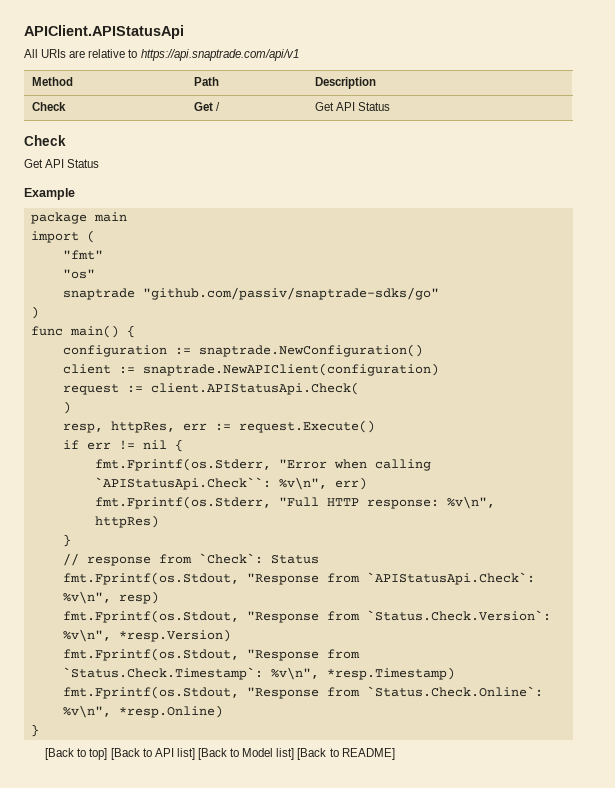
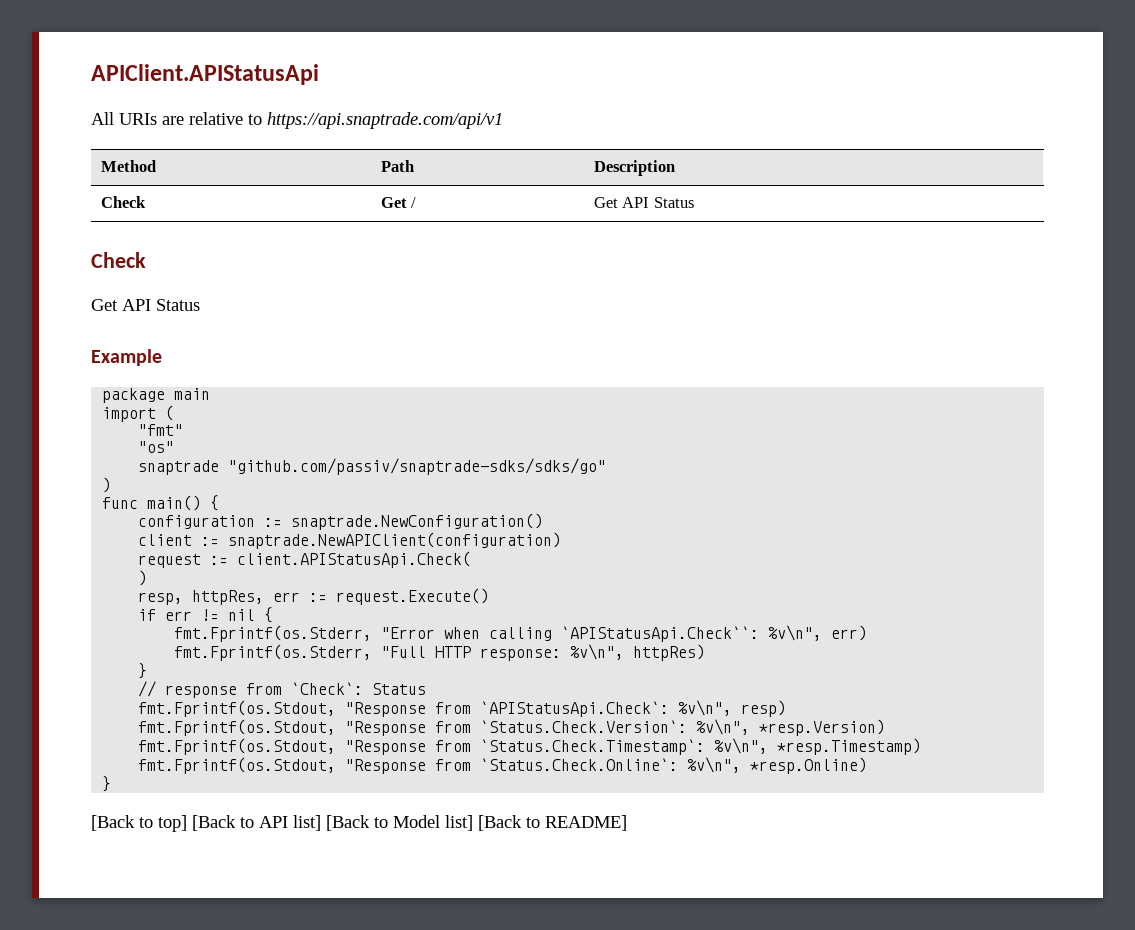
[142,287,439,300] "github.com/passiv/snaptrade-sdks/go" -> [228,458,607,475] "github.com/passiv/snaptrade-sdks/sdks/go"

